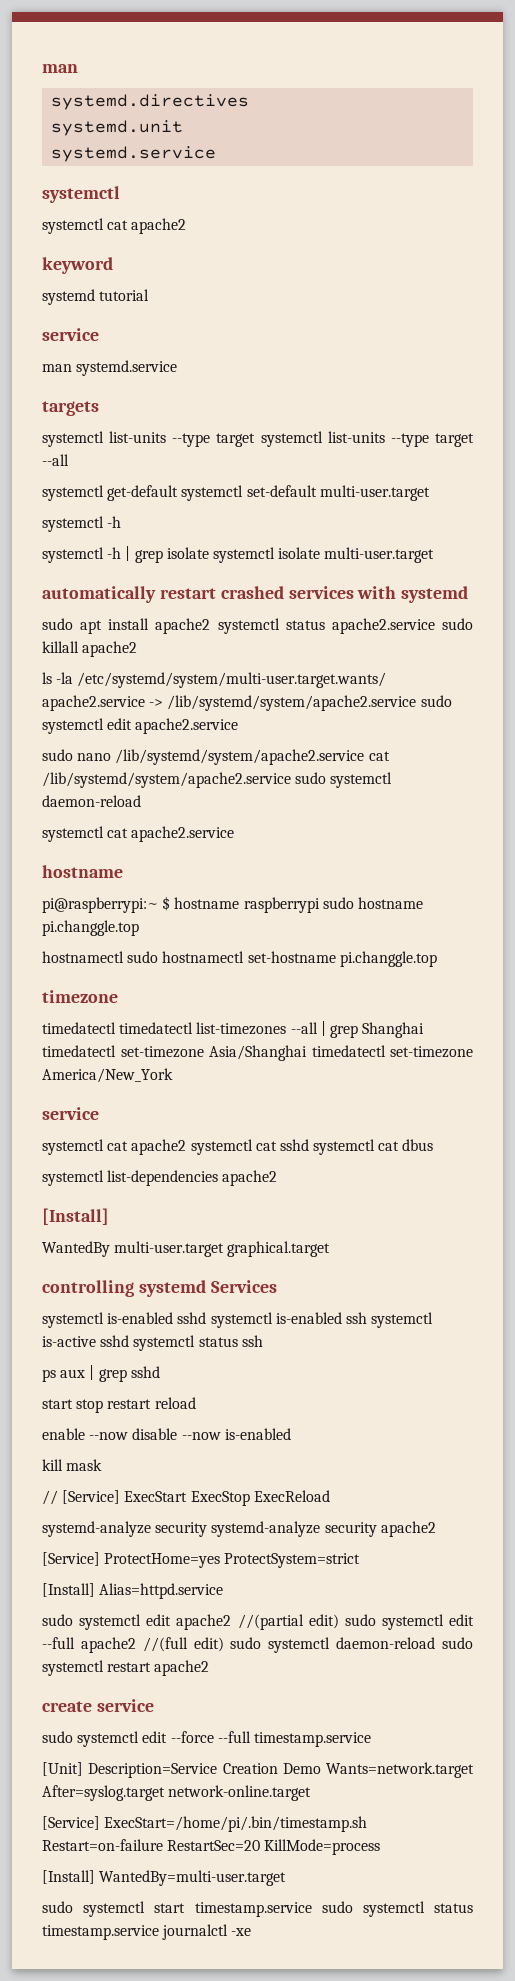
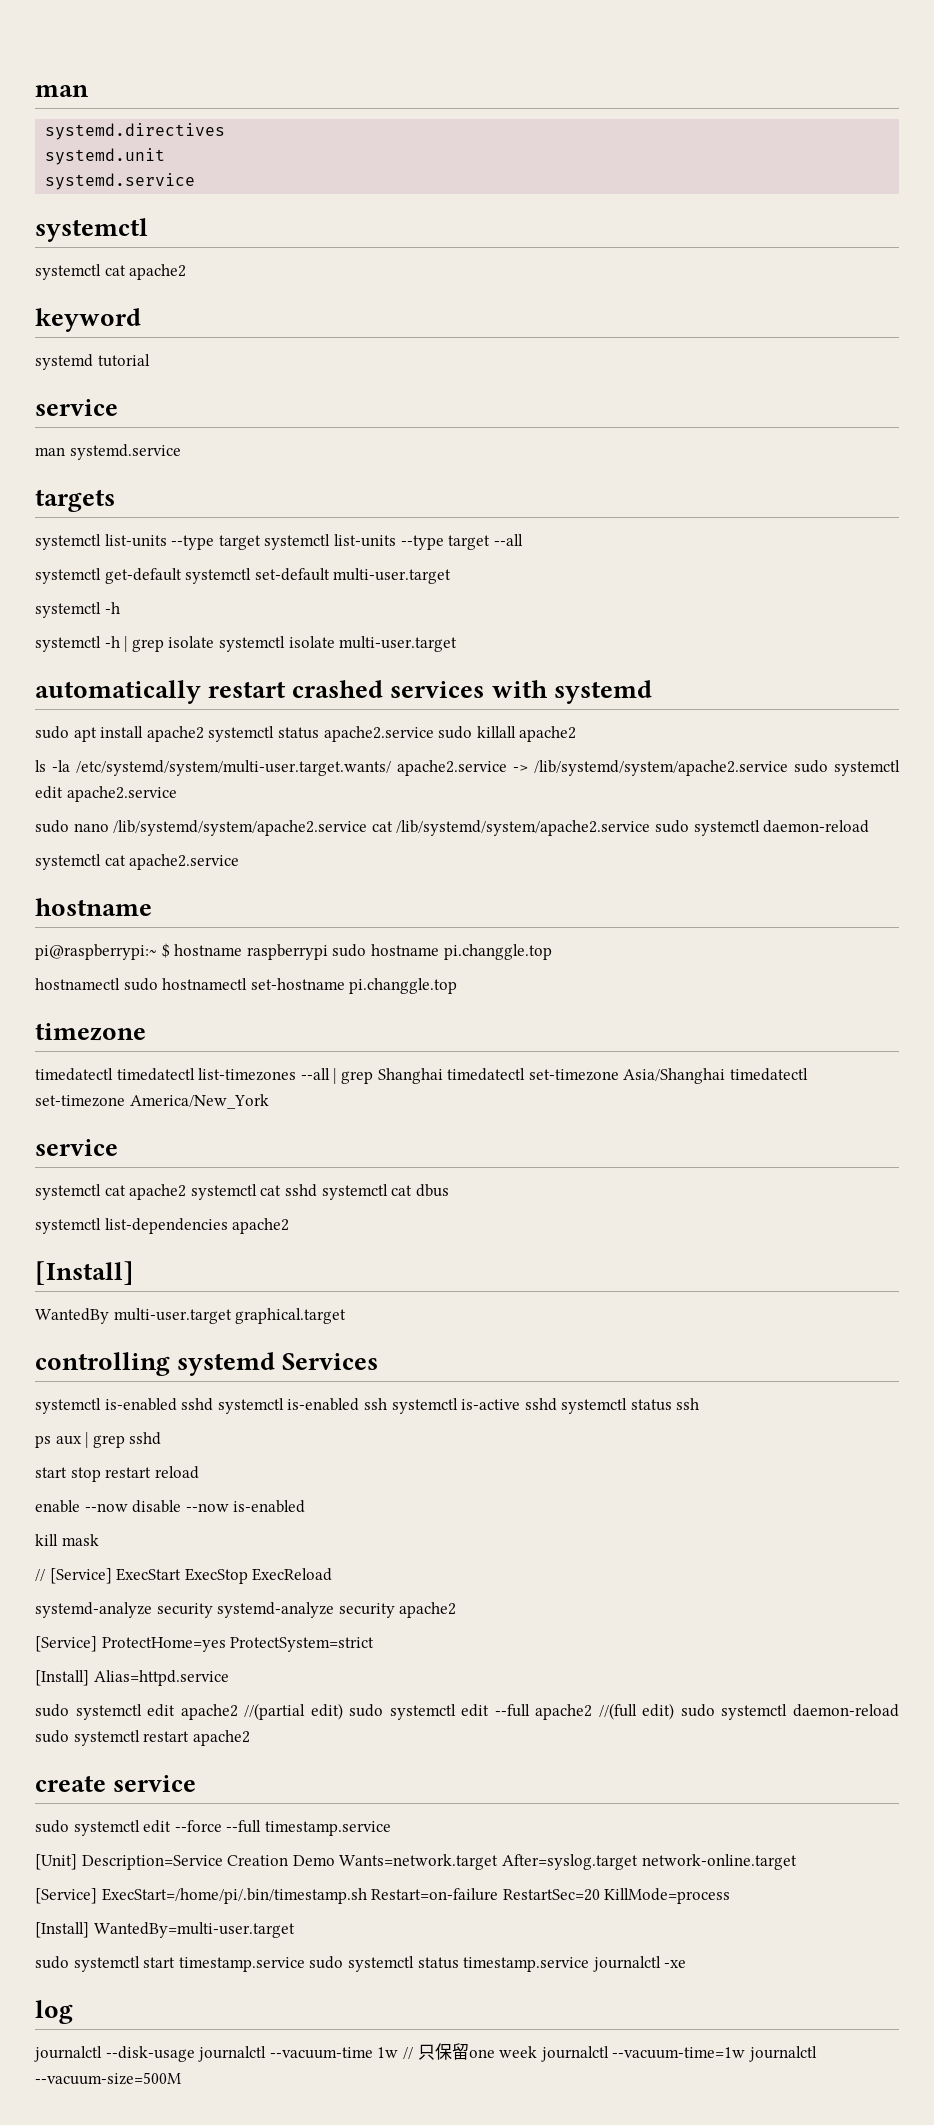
(252, 1932) none -> [35,2000,73,2024] [34,2043,817,2062] [35,2072,181,2085] // log // journalctl --disk-usage journalctl --vacuum-time 1w // 只保留one week journalctl --vacuum-time=1w journalctl --vacuum-size=500M

